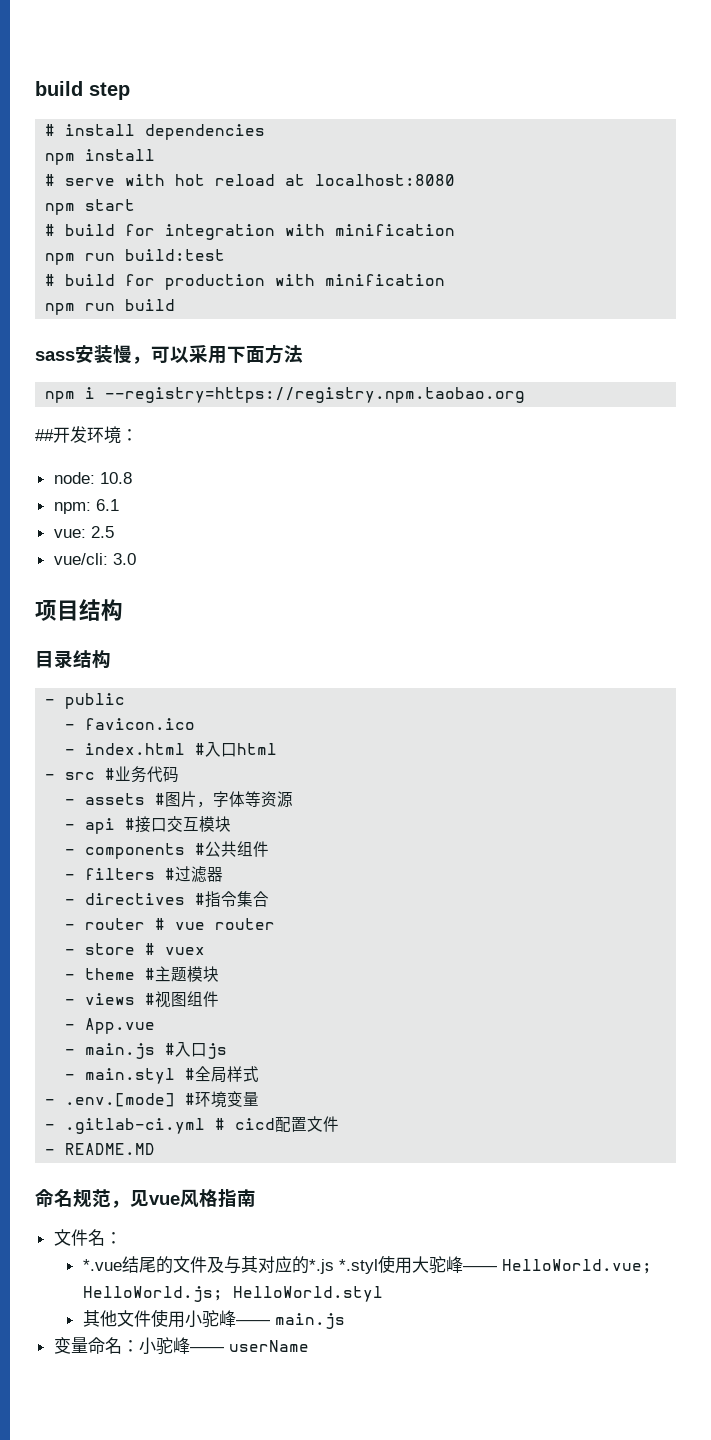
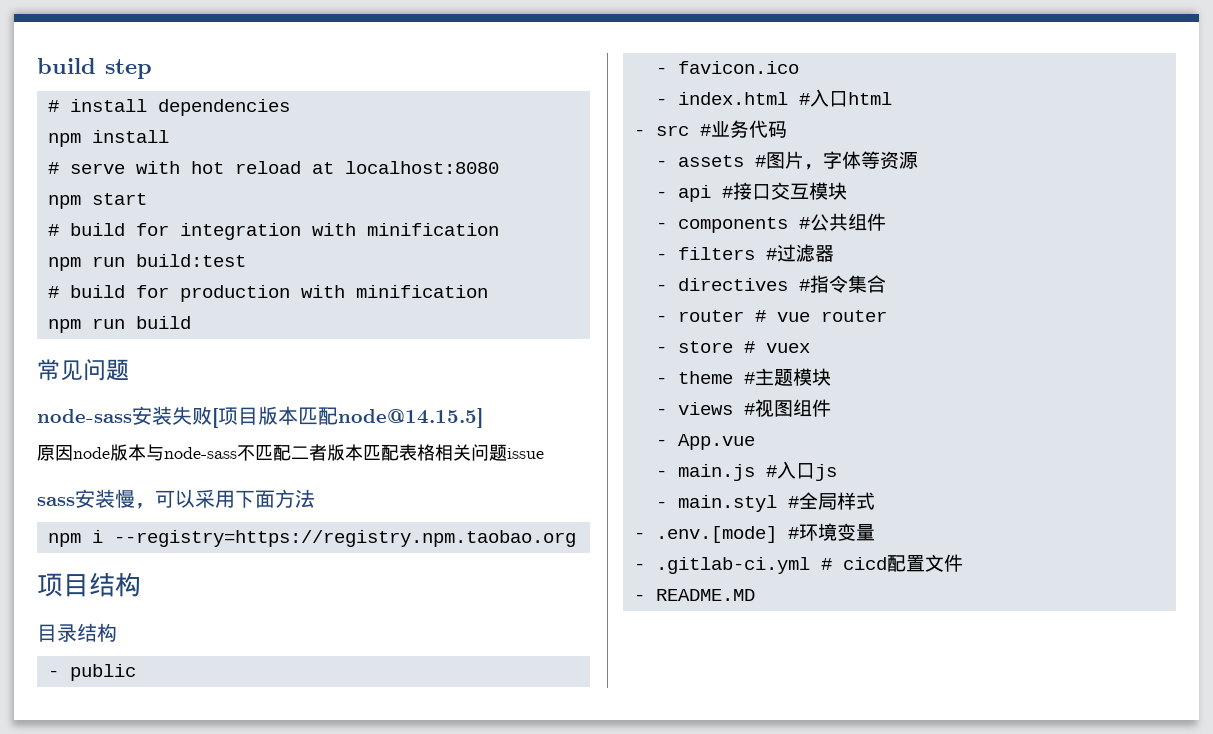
(176, 305) none -> [37,359,129,381] [37,406,483,428] [37,444,544,461] // 常见问题 // node-sass安装失败[项目版本匹配node@14.15.5] // 原因node版本与node-sass不匹配二者版本匹配表格相关问题issue
[35,426,138,444] [53,472,132,484] [53,499,119,514] [53,526,114,538] [53,553,136,565] // ##开发环境： // node: 10.8 // npm: 6.1 // vue: 2.5 // vue/cli: 3.0 -> (576, 538) none
[35,1188,256,1208] [53,1229,122,1246] [82,1255,652,1274] [82,1286,383,1302] [82,1309,345,1329] [53,1337,309,1355] // 命名规范，见vue风格指南 // 文件名： // *.vue结尾的文件及与其对应的*.js *.styl使用大驼峰—— HelloWorld.vue; HelloWorld.js; HelloWorld.styl // 其他文件使用小驼峰—— main.js // 变量命名：小驼峰—— userName -> (755, 595) none

